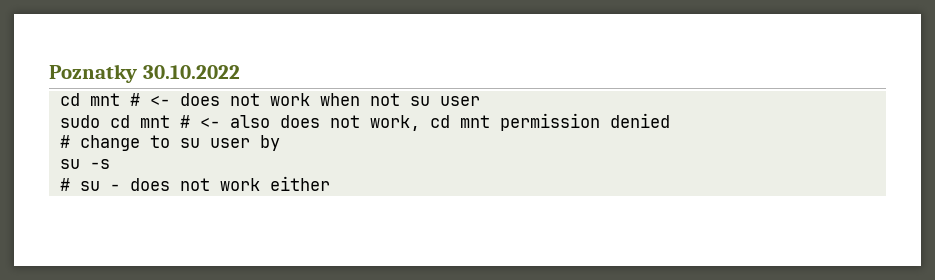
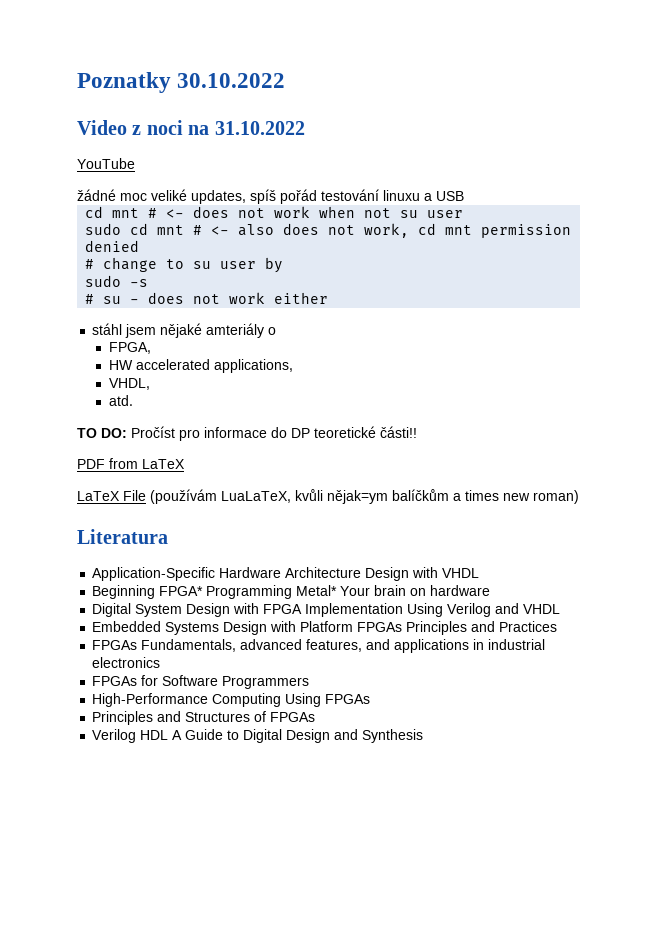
(240, 72) none -> [77,120,305,135] [77,158,135,169] [77,189,464,204] // Video z noci na 31.10.2022 // YouTube // žádné moc veliké updates, spíš pořád testování linuxu a USB
[59,159,80,169] su -> [85,275,122,287] sudo
(330, 183) none -> [92,323,277,338] [108,342,151,354] [108,359,293,373] [108,378,150,390] [108,395,133,406] [77,426,417,441] [77,458,185,469] [77,489,579,504] [77,529,168,544] [92,567,480,581] [92,585,491,599] [92,603,561,617] [92,621,558,635] [92,639,546,653] [92,657,161,668] [92,675,310,689] [92,693,371,707] [92,711,316,725] [92,729,424,743] // stáhl jsem nějaké amteriály o // FPGA, // HW accelerated applications, // VHDL, // atd. // TO DO: Pročíst pro informace do DP teoretické části!! // PDF from LaTeX // LaTeX File (používám LuaLaTeX, kvůli nějak=ym balíčkům a times new roman) // Literatura // Application-Specific Hardware Architecture Design with VHDL // Beginning FPGA* Programming Metal* Your brain on hardware // Digital System Design with FPGA Implementation Using Verilog and VHDL // Embedded Systems Design with Platform FPGAs Principles and Practices // FPGAs Fundamentals, advanced features, and applications in industrial electronics // FPGAs for Software Programmers // High-Performance Computing Using FPGAs // Principles and Structures of FPGAs // Verilog HDL A Guide to Digital Design and Synthesis

